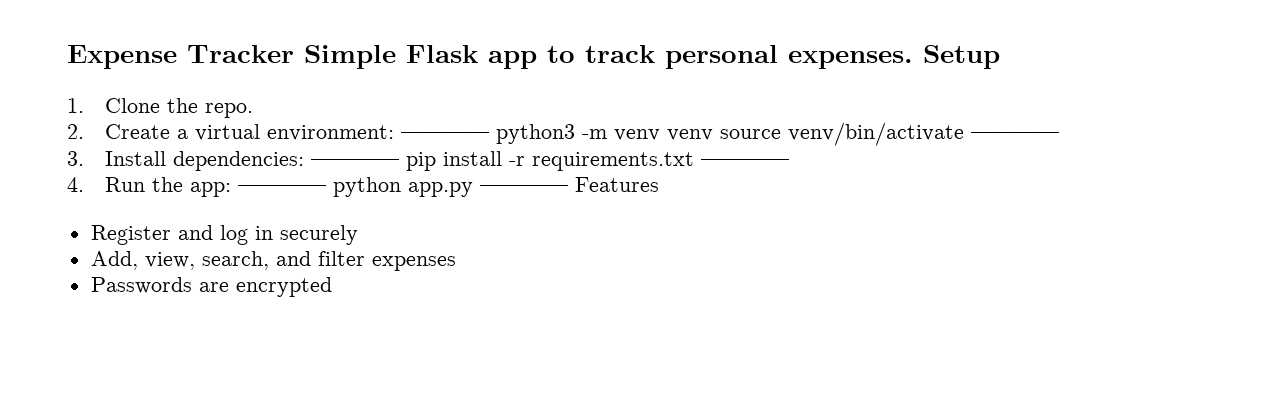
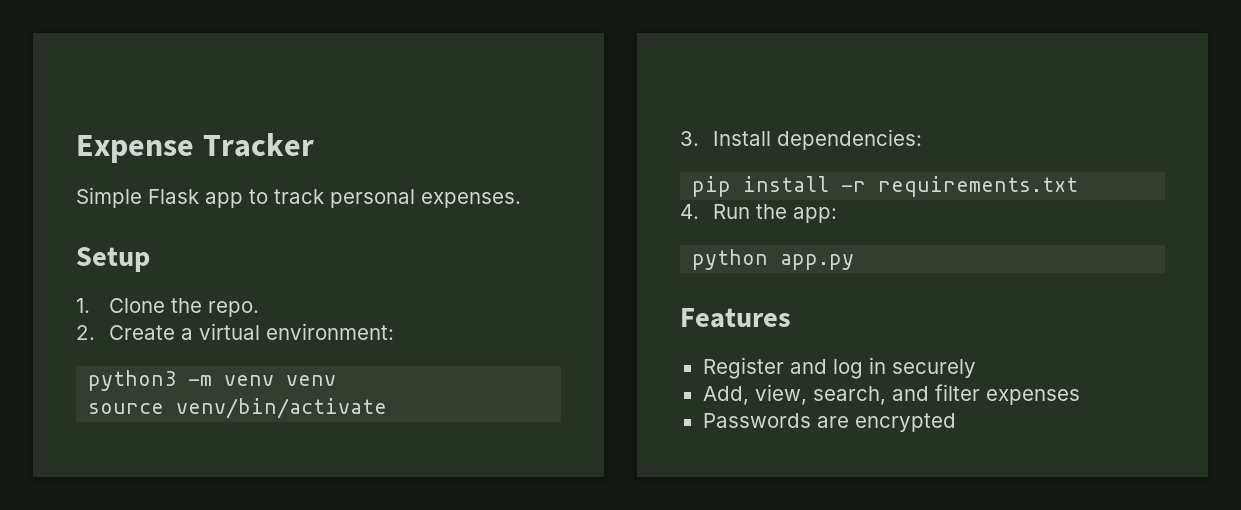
(294, 54) none -> (314, 145) //
(913, 60) none -> (521, 200) //
[400,132,489,139] ———— -> (394, 331) //
(713, 135) none -> (337, 380) //
[970,132,1059,139] ———— -> (388, 408) none
[310,159,399,166] ———— -> (922, 139) //
[700,159,789,166] ———— -> (1079, 186) none
[237,185,326,192] ———— -> (837, 215) //
[479,185,568,192] ———— -> (855, 262) //

